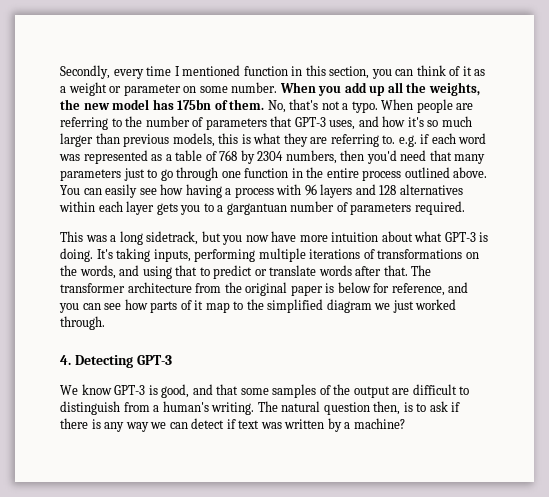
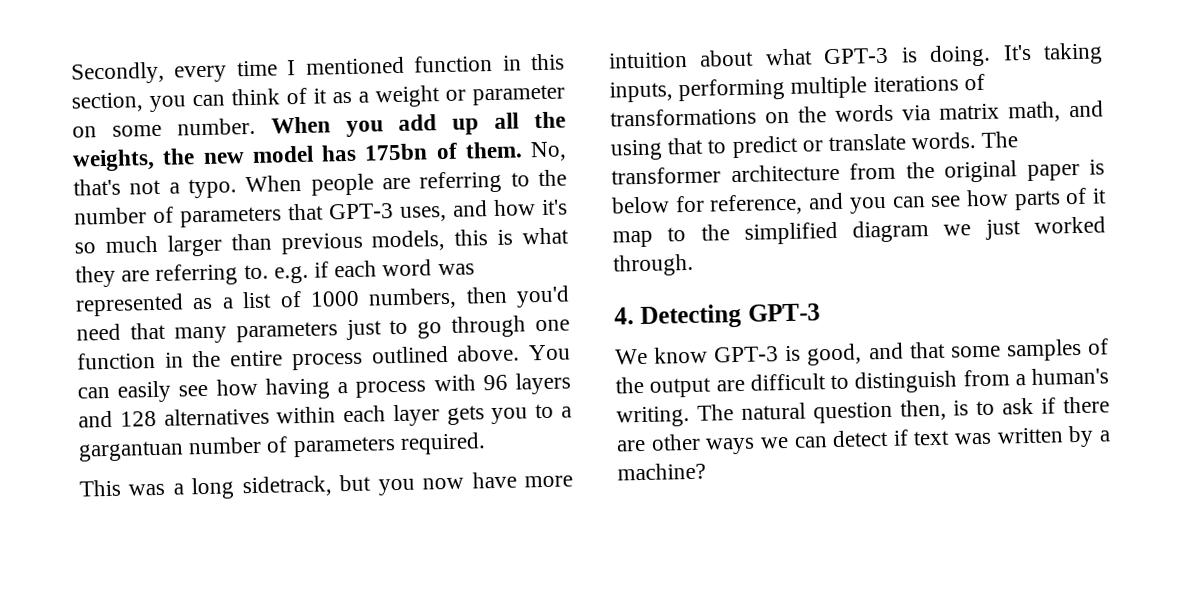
[175,150,284,164] table of 768 by 2304 -> [242,290,360,309] list of 1000
[79,265,116,279] words, -> [835,101,1061,123] words via matrix math,
[318,265,408,276] words after that. -> [911,132,977,150] words.
[91,419,149,432] is any way -> [616,433,756,455] are other ways

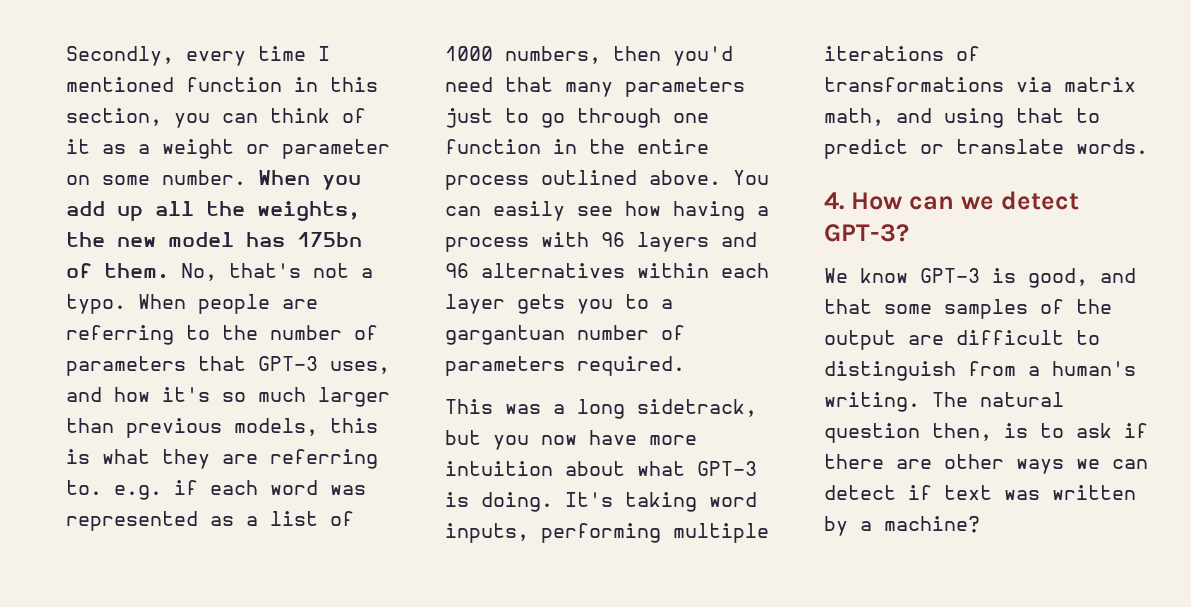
[119,410,157,427] 128 -> [445,263,469,278] 96
(1103, 53) none -> [709,492,757,507] word
[765,104,894,124] on the words -> (1004, 84) none
[981,131,1019,148] [611,159,1105,185] [611,187,1107,216] [612,216,1106,248] [613,253,694,277] [614,303,821,330] The transformer architecture from the original paper is below for reference, and you can see how parts of it map to the simplified diagram we just worked through. // 4. Detecting GPT-3 -> [824,191,1079,210] [824,224,909,242] // 4. How can we detect GPT-3?

